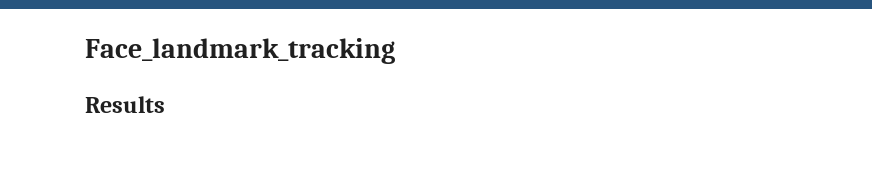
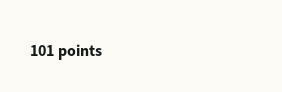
[85,38,395,64] [85,96,165,113] Face_landmark_tracking // Results -> [30,44,103,60] 101 points

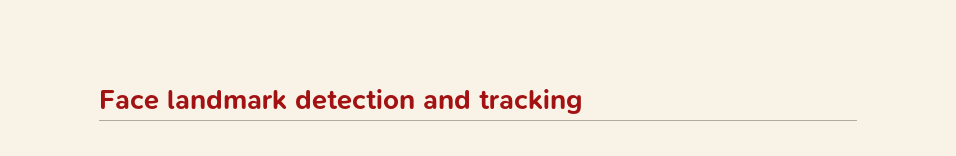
[30,44,103,60] 101 points -> [99,89,583,114] Face landmark detection and tracking

